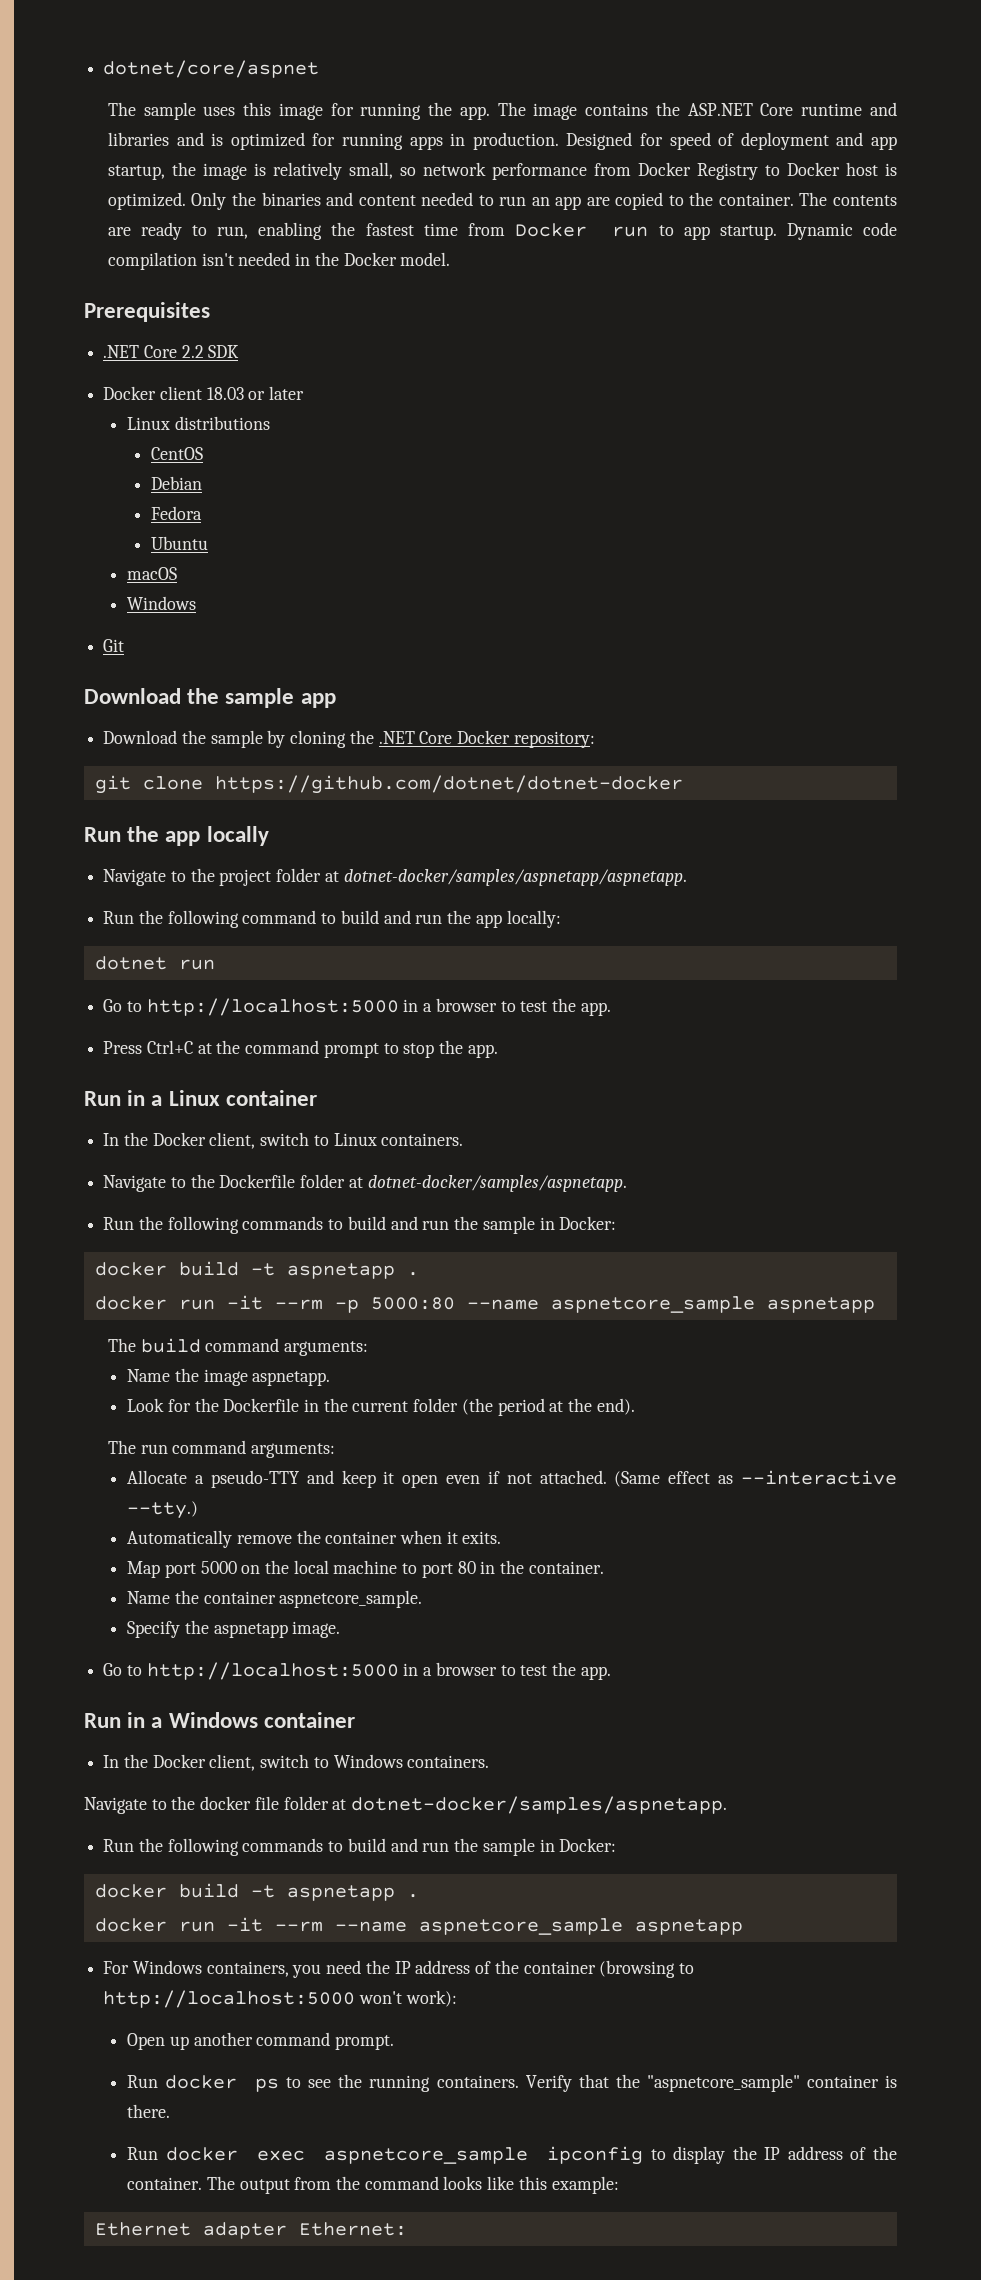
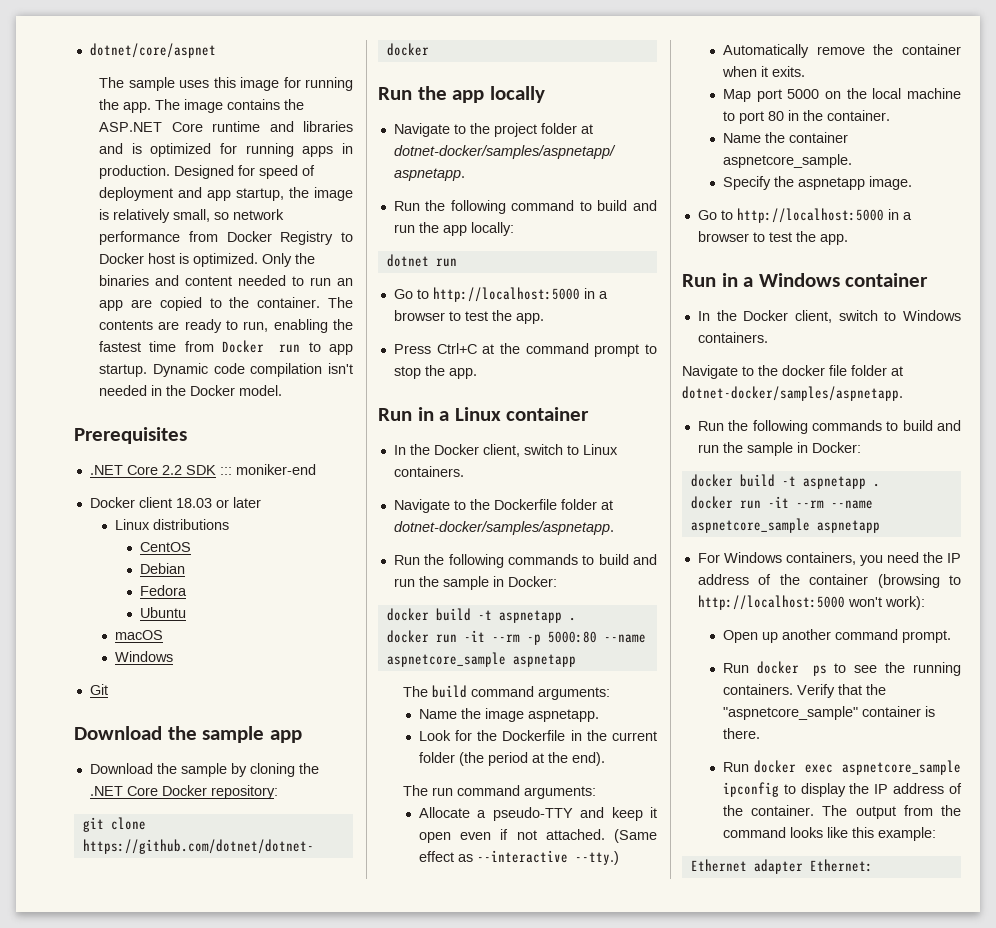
(240, 351) none -> [219,464,316,475] ::: moniker-end

